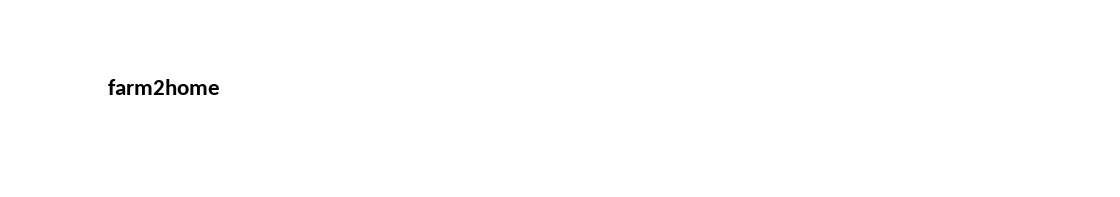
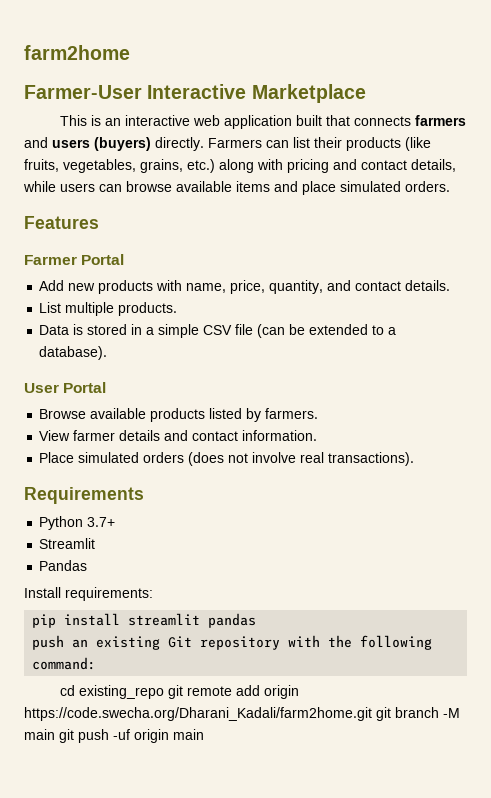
(220, 87) none -> [24,84,366,103] [60,115,467,129] [24,137,431,151] [24,159,456,173] [23,181,450,195] [24,216,99,229] [24,254,125,265] [39,280,451,294] [39,302,178,316] [39,324,397,338] [39,346,108,360] [24,382,107,393] [39,408,319,422] [39,430,318,441] [39,452,415,466] [24,487,144,504] [39,516,116,530] [39,538,96,549] [39,560,88,571] [24,587,153,601] [32,613,257,628] [32,635,433,650] [32,657,97,670] [60,685,300,699] [24,707,460,721] [24,729,204,743] // Farmer-User Interactive Marketplace // This is an interactive web application built that connects farmers and users (buyers) directly. Farmers can list their products (like fruits, vegetables, grains, etc.) along with pricing and contact details, while users can browse available items and place simulated orders. // Features // Farmer Portal // Add new products with name, price, quantity, and contact details. // List multiple products. // Data is stored in a simple CSV file (can be extended to a database). // User Portal // Browse available products listed by farmers. // View farmer details and contact information. // Place simulated orders (does not involve real transactions). // Requirements // Python 3.7+ // Streamlit // Pandas // Install requirements: // pip install streamlit pandas // push an existing Git repository with the following command: // cd existing_repo git remote add origin https://code.swecha.org/Dharani_Kadali/farm2home.git git branch -M main git push -uf origin main

